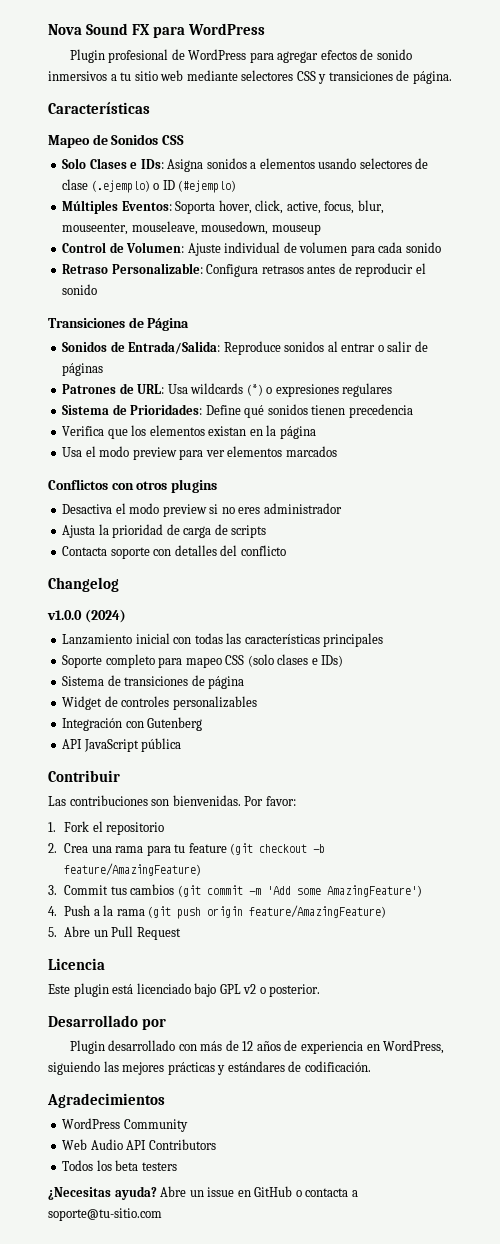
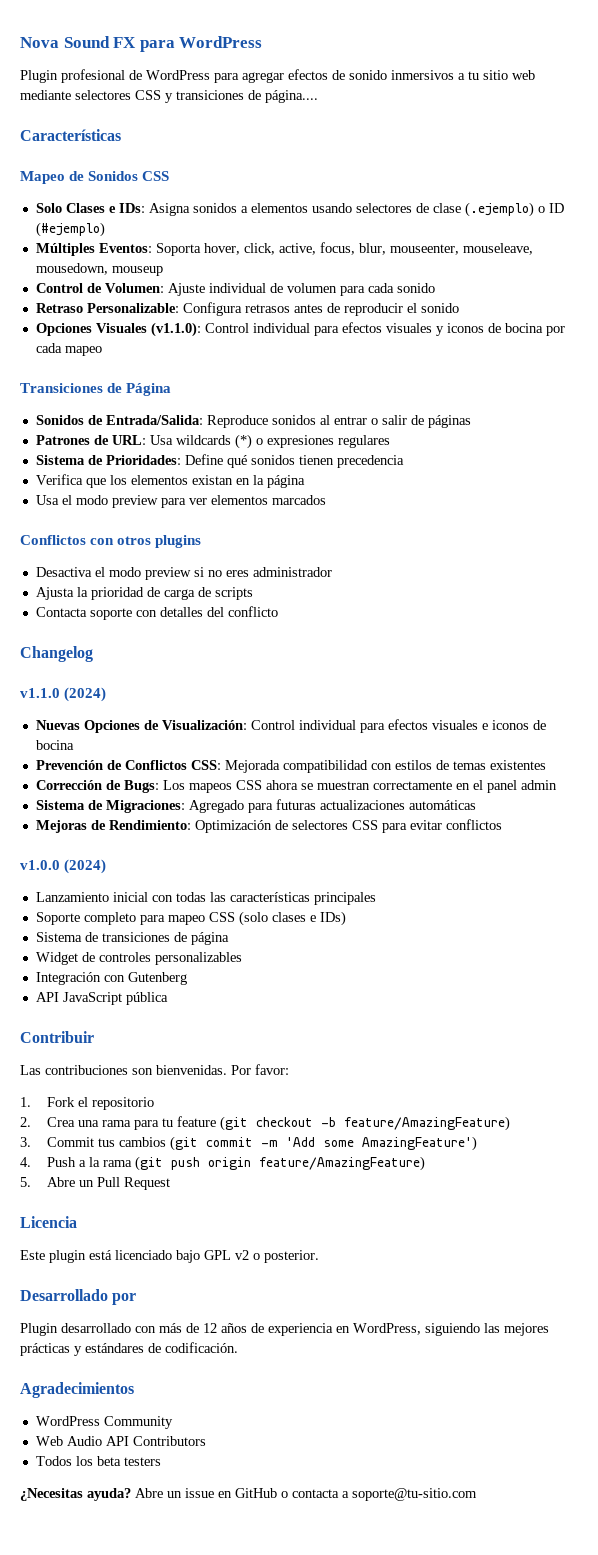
[412,71,452,84] página. -> [265,90,318,103] página....
(98, 289) none -> [35,322,565,337] [35,343,102,356] // Opciones Visuales (v1.1.0): Control individual para efectos visuales y iconos de bocina por cada mapeo
(119, 584) none -> [20,687,107,702] [35,719,546,733] [35,740,74,750] [35,760,546,773] [35,780,557,793] [35,799,476,813] [35,819,502,833] // v1.1.0 (2024) // Nuevas Opciones de Visualización: Control individual para efectos visuales e iconos de bocina // Prevención de Conflictos CSS: Mejorada compatibilidad con estilos de temas existentes // Corrección de Bugs: Los mapeos CSS ahora se muestran correctamente en el panel admin // Sistema de Migraciones: Agregado para futuras actualizaciones automáticas // Mejoras de Rendimiento: Optimización de selectores CSS para evitar conflictos

